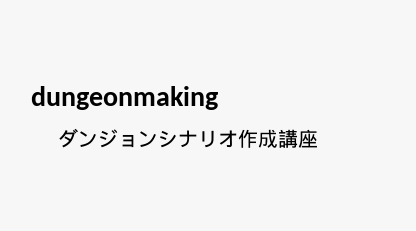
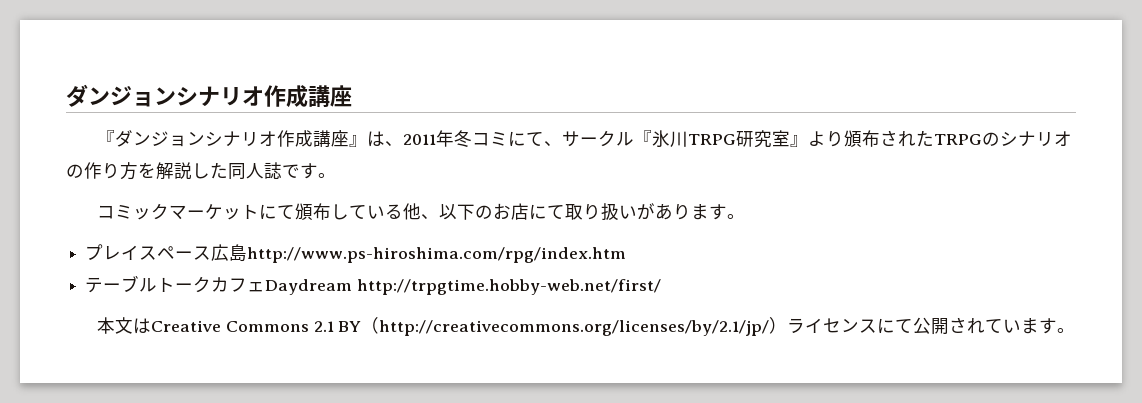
[31,86,218,110] [58,128,319,148] dungeonmaking // ダンジョンシナリオ作成講座 -> [66,84,352,108] [97,130,1073,148] [66,162,336,180] [97,203,746,221] [85,244,627,263] [85,275,661,295] [97,317,1076,336] ダンジョンシナリオ作成講座 // 『ダンジョンシナリオ作成講座』は、2011年冬コミにて、サークル『氷川TRPG研究室』より頒布されたTRPGのシナリオの作り方を解説した同人誌です。 // コミックマーケットにて頒布している他、以下のお店にて取り扱いがあります。 // プレイスペース広島http://www.ps-hiroshima.com/rpg/index.htm // テーブルトークカフェDaydream http://trpgtime.hobby-web.net/first/ // 本文はCreative Commons 2.1 BY（http://creativecommons.org/licenses/by/2.1/jp/）ライセンスにて公開されています。

